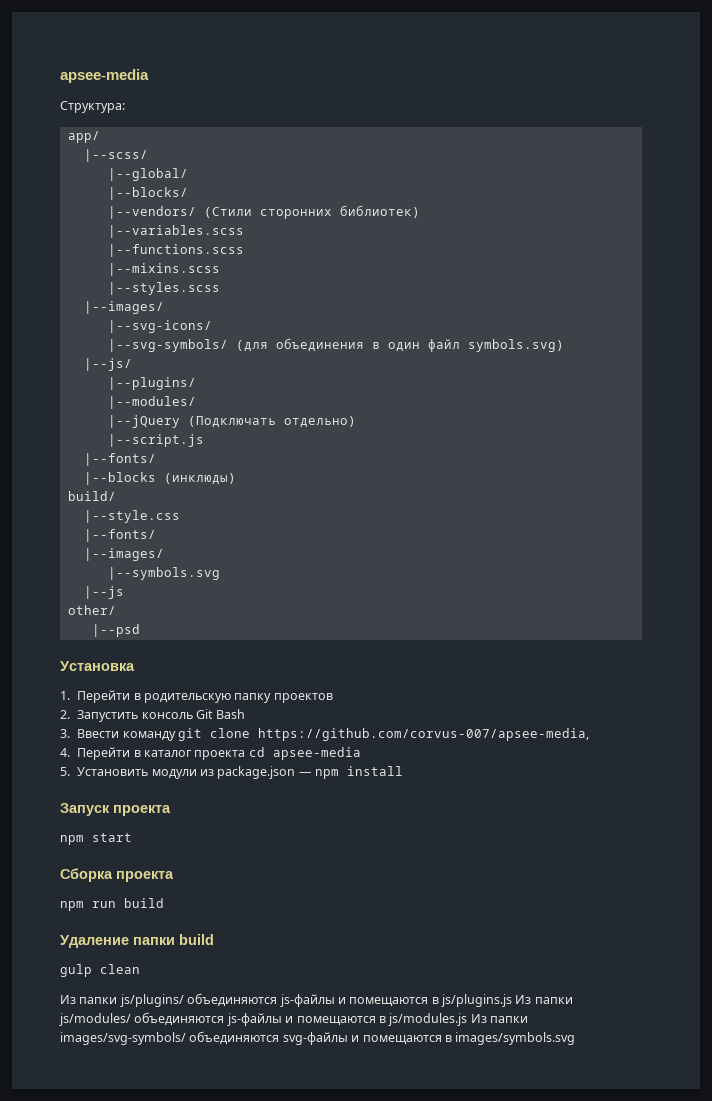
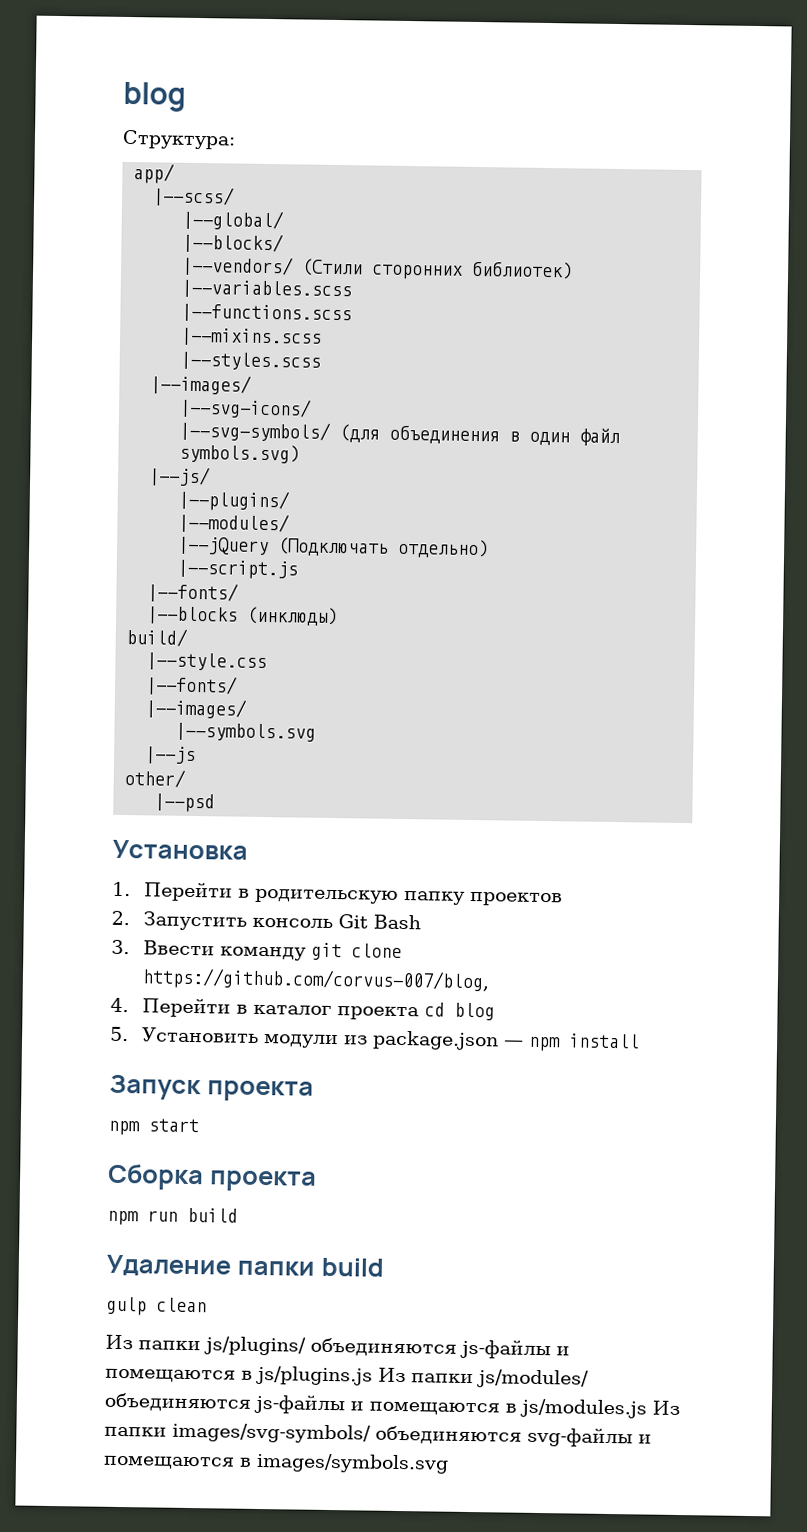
[60,69,149,83] apsee-media -> [123,81,186,112] blog
[258,728,590,741] https://github.com/corvus-007/apsee-media, -> [141,967,490,993] https://github.com/corvus-007/blog,
[272,747,361,760] apsee-media -> [453,1002,495,1021] blog

